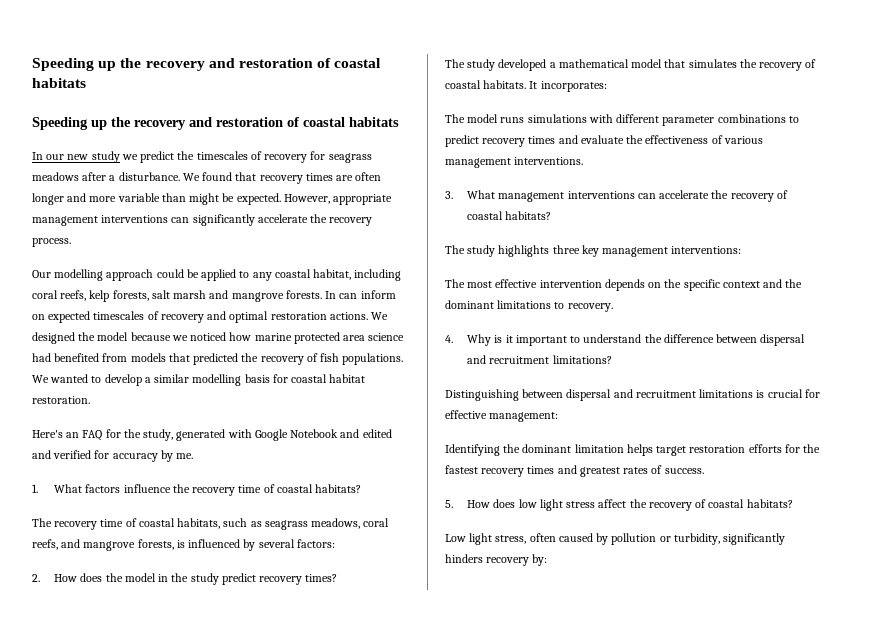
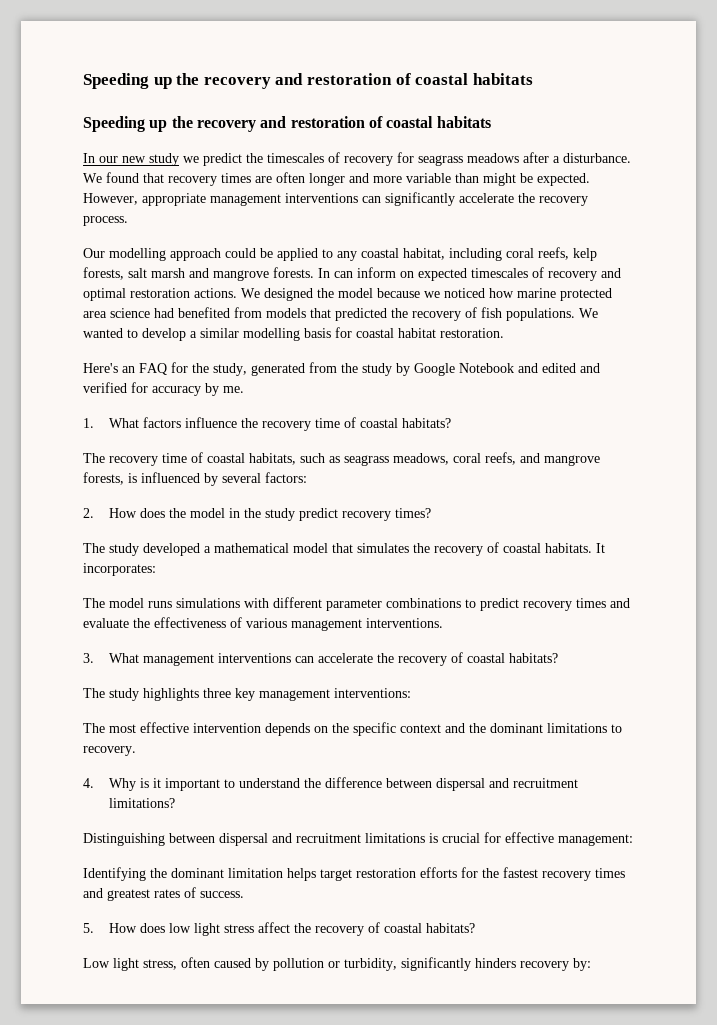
[227,429,252,438] with -> [309,362,410,376] from the study by

